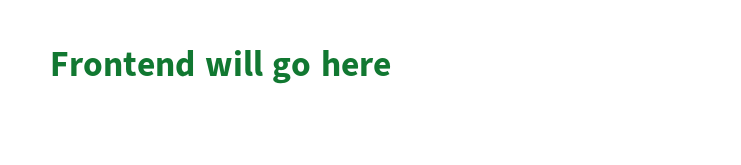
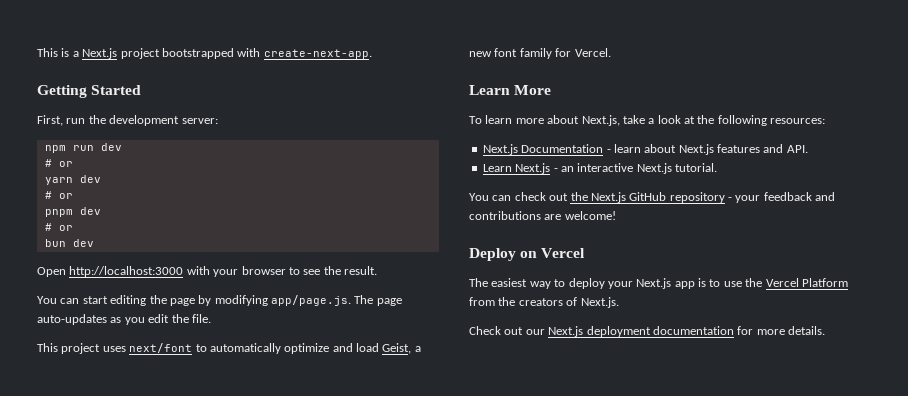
[50,50,391,84] Frontend will go here -> [37,48,372,59] [37,85,142,98] [37,115,218,126] [44,143,122,153] [44,159,73,167] [44,175,101,185] [44,191,73,199] [44,207,101,217] [44,223,73,231] [44,239,94,247] [37,266,377,277] [37,295,402,306] [37,314,211,325] [37,343,421,354] [469,48,611,59] [469,85,552,95] [469,115,826,126] [482,144,808,155] [482,163,717,174] [469,192,836,203] [469,211,616,220] [469,248,586,261] [469,278,848,289] [469,297,619,308] [469,326,825,337] This is a Next.js project bootstrapped with create-next-app. // Getting Started // First, run the development server: // npm run dev // # or // yarn dev // # or // pnpm dev // # or // bun dev // Open http://localhost:3000 with your browser to see the result. // You can start editing the page by modifying app/page.js. The page auto-updates as you edit the file. // This project uses next/font to automatically optimize and load Geist, a new font family for Vercel. // Learn More // To learn more about Next.js, take a look at the following resources: // Next.js Documentation - learn about Next.js features and API. // Learn Next.js - an interactive Next.js tutorial. // You can check out the Next.js GitHub repository - your feedback and contributions are welcome! // Deploy on Vercel // The easiest way to deploy your Next.js app is to use the Vercel Platform from the creators of Next.js. // Check out our Next.js deployment documentation for more details.

